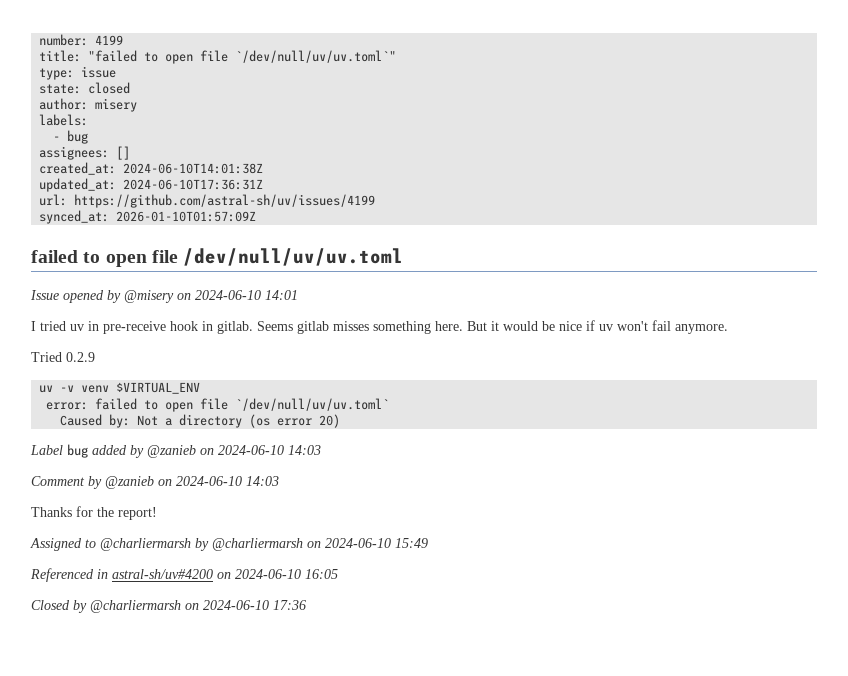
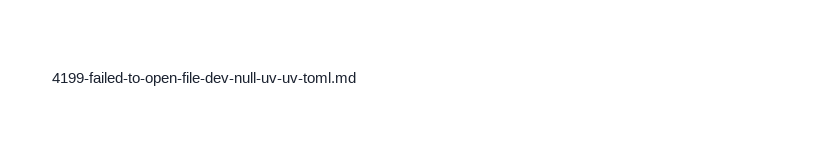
[39,34,124,46] [39,50,397,64] [39,66,117,80] [39,82,131,94] [39,98,138,112] [39,114,89,126] [53,130,89,144] [39,146,131,160] [39,162,264,175] [39,178,264,192] [39,194,376,208] [39,210,257,224] [31,248,404,267] [30,290,298,303] [31,320,728,334] [31,352,95,362] [39,382,201,394] [46,398,390,412] [60,414,341,428] [30,444,321,458] [31,476,279,489] [31,506,157,520] [30,538,428,551] [30,568,338,582] [31,600,306,613] number: 4199 // title: "failed to open file `/dev/null/uv/uv.toml`" // type: issue // state: closed // author: misery // labels: // - bug // assignees: [] // created_at: 2024-06-10T14:01:38Z // updated_at: 2024-06-10T17:36:31Z // url: https://github.com/astral-sh/uv/issues/4199 // synced_at: 2026-01-10T01:57:09Z // failed to open file /dev/null/uv/uv.toml // Issue opened by @misery on 2024-06-10 14:01 // I tried uv in pre-receive hook in gitlab. Seems gitlab misses something here. But it would be nice if uv won't fail anymore. // Tried 0.2.9 // uv -v venv $VIRTUAL_ENV // error: failed to open file `/dev/null/uv/uv.toml` // Caused by: Not a directory (os error 20) // Label bug added by @zanieb on 2024-06-10 14:03 // Comment by @zanieb on 2024-06-10 14:03 // Thanks for the report! // Assigned to @charliermarsh by @charliermarsh on 2024-06-10 15:49 // Referenced in astral-sh/uv#4200 on 2024-06-10 16:05 // Closed by @charliermarsh on 2024-06-10 17:36 -> [52,72,356,86] 4199-failed-to-open-file-dev-null-uv-uv-toml.md

